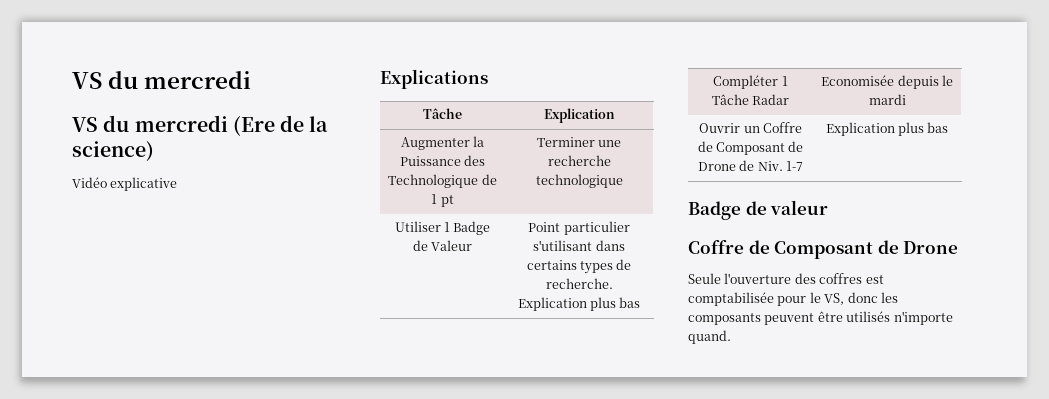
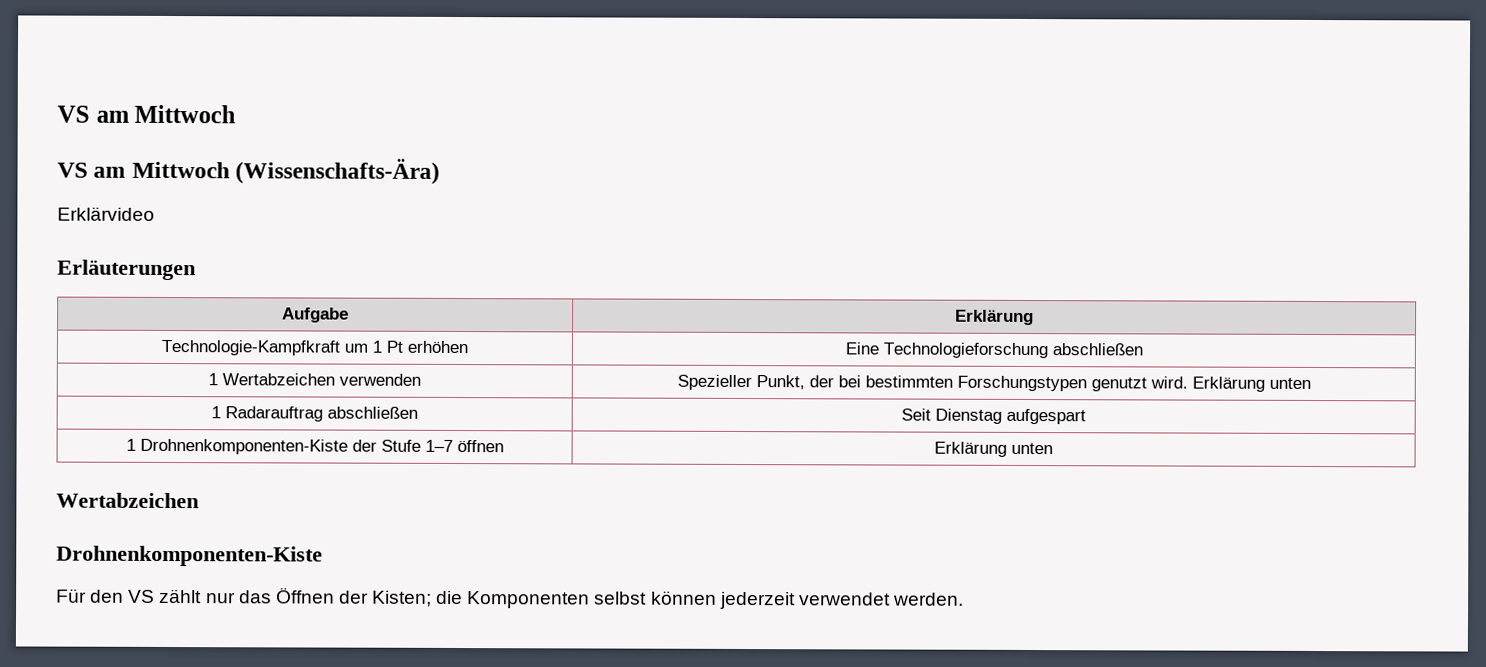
[72,71,252,89] [72,115,329,136] [72,141,154,161] [72,177,178,191] [380,69,488,89] [423,108,462,119] [543,108,615,123] [400,136,485,150] [399,155,486,166] [388,174,497,188] [431,194,454,207] [536,137,622,147] [547,155,611,166] [535,174,623,188] [394,221,491,235] [412,240,473,251] [528,221,630,235] [533,240,625,251] [526,259,632,274] [545,278,613,289] [517,297,641,311] [713,75,788,89] [711,94,790,105] [821,75,953,89] [868,94,906,105] [699,122,802,133] [697,141,804,155] [697,160,804,171] [825,122,949,136] [688,200,829,220] [688,240,959,259] [688,273,884,284] [688,292,898,306] [688,311,953,325] [688,330,731,344] VS du mercredi // VS du mercredi (Ere de la science) // Vidéo explicative // Explications // Tâche | Explication // Augmenter la Puissance des Technologique de 1 pt | Terminer une recherche technologique // Utiliser 1 Badge de Valeur | Point particulier s'utilisant dans certains types de recherche. Explication plus bas // Compléter 1 Tâche Radar | Economisée depuis le mardi // Ouvrir un Coffre de Composant de Drone de Niv. 1-7 | Explication plus bas // Badge de valeur // Coffre de Composant de Drone // Seule l'ouverture des coffres est comptabilisée pour le VS, donc les composants peuvent être utilisés n'importe quand. -> [57,104,237,124] [57,158,441,184] [57,206,155,221] [57,259,196,281] [282,307,349,323] [955,309,1034,326] [161,339,468,356] [844,342,1143,359] [208,373,421,386] [676,374,1311,392] [211,406,418,422] [901,408,1086,425] [125,438,504,455] [934,441,1053,457] [56,492,199,509] [56,545,323,567] [56,587,964,610] VS am Mittwoch // VS am Mittwoch (Wissenschafts-Ära) // Erklärvideo // Erläuterungen // Aufgabe | Erklärung // Technologie-Kampfkraft um 1 Pt erhöhen | Eine Technologieforschung abschließen // 1 Wertabzeichen verwenden | Spezieller Punkt, der bei bestimmten Forschungstypen genutzt wird. Erklärung unten // 1 Radarauftrag abschließen | Seit Dienstag aufgespart // 1 Drohnenkomponenten-Kiste der Stufe 1–7 öffnen | Erklärung unten // Wertabzeichen // Drohnenkomponenten‑Kiste // Für den VS zählt nur das Öffnen der Kisten; die Komponenten selbst können jederzeit verwendet werden.

